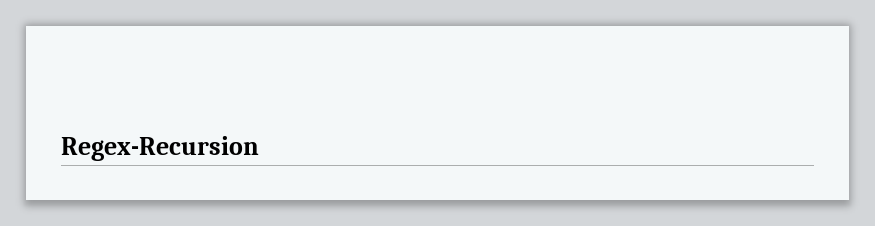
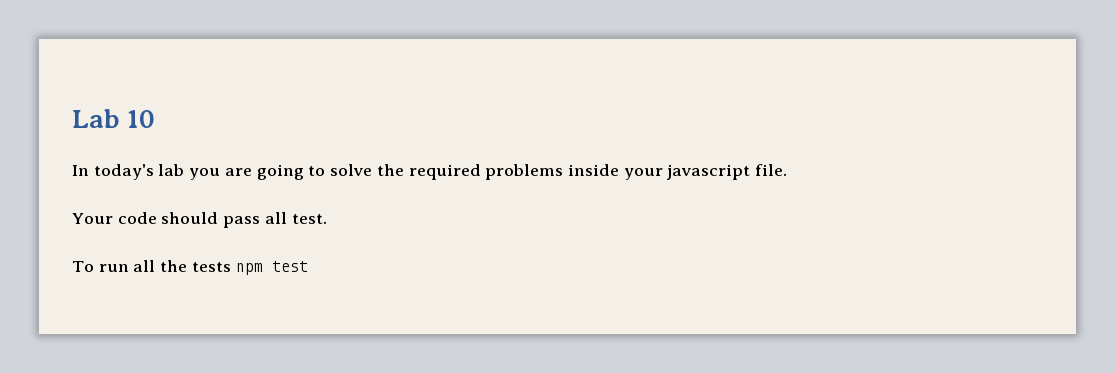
[61,136,259,161] Regex-Recursion -> [72,109,156,128] [72,164,788,180] [72,212,327,228] [72,260,308,275] Lab 10 // In today's lab you are going to solve the required problems inside your javascript file. // Your code should pass all test. // To run all the tests npm test

